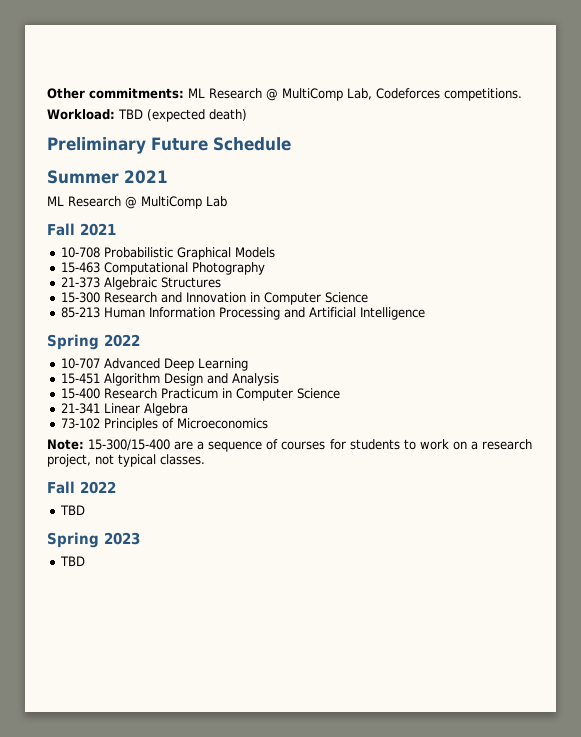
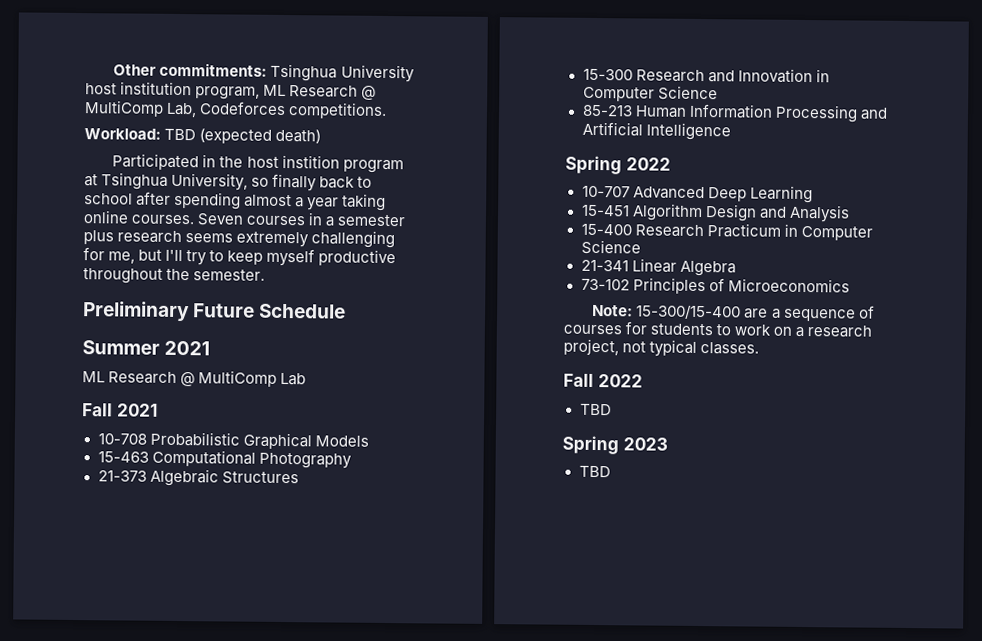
(184, 93) none -> [270,63,415,83] [85,81,261,100] Tsinghua University host institution program,
(247, 115) none -> [112,153,404,174] [84,172,373,192] [84,191,387,211] [83,210,407,227] [83,230,396,249] [83,247,397,267] [83,268,266,284] // Participated in the host instition program at Tsinghua University, so finally back to school after spending almost a year taking online courses. Seven courses in a semester plus research seems extremely challenging for me, but I'll try to keep myself productive throughout the semester.

